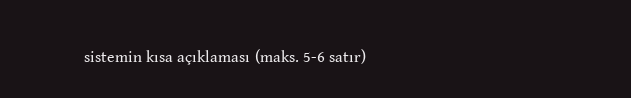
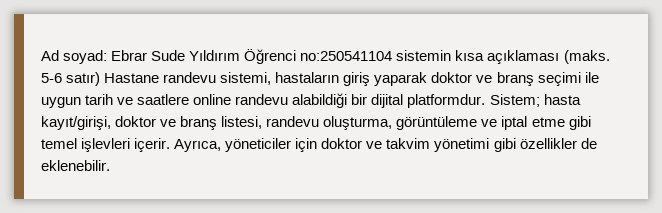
(84, 56) none -> [41,49,393,64] Ad soyad: Ebrar Sude Yıldırım Öğrenci no:250541104
(366, 56) none -> [104,72,599,86] [41,93,581,108] [41,116,591,130] [41,138,597,152] [41,160,110,171] Hastane randevu sistemi, hastaların giriş yaparak doktor ve branş seçimi ile uygun tarih ve saatlere online randevu alabildiği bir dijital platformdur. Sistem; hasta kayıt/girişi, doktor ve branş listesi, randevu oluşturma, görüntüleme ve iptal etme gibi temel işlevleri içerir. Ayrıca, yöneticiler için doktor ve takvim yönetimi gibi özellikler de eklenebilir.

